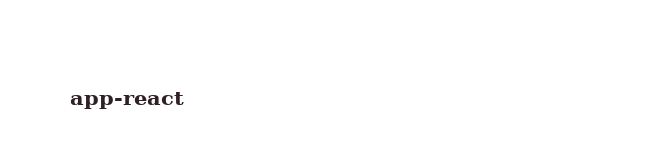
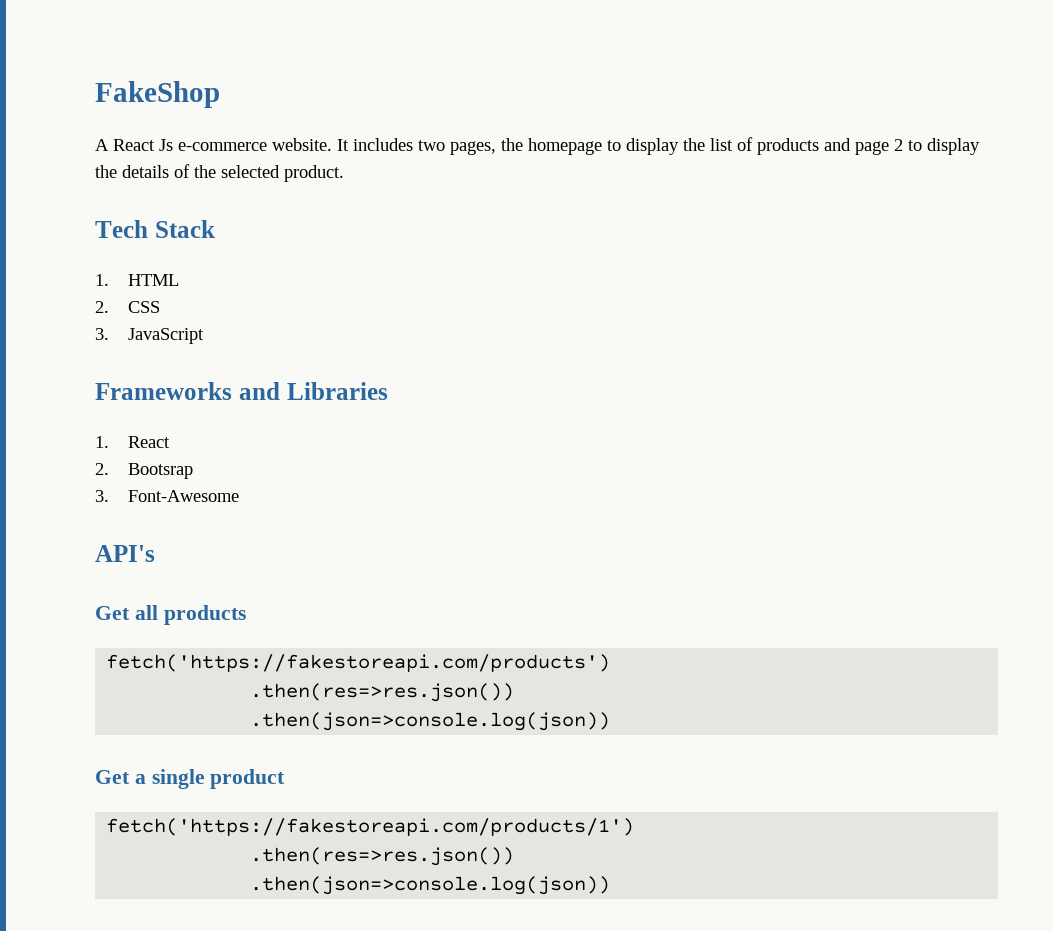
[70,92,184,109] app-react -> [95,81,220,108] [95,137,980,155] [95,164,344,182] [95,220,215,238] [95,274,179,286] [95,301,160,313] [95,328,204,344] [95,382,388,400] [95,436,170,448] [95,463,193,479] [95,490,239,502] [95,545,155,562] [95,605,246,625] [106,654,611,672] [250,683,515,702] [250,712,611,731] [95,769,286,789] [106,818,635,836] [250,847,515,866] [250,876,611,895] FakeShop // A React Js e-commerce website. It includes two pages, the homepage to display the list of products and page 2 to display the details of the selected product. // Tech Stack // 1. HTML // 2. CSS // 3. JavaScript // Frameworks and Libraries // 1. React // 2. Bootsrap // 3. Font-Awesome // API's // Get all products // fetch('https://fakestoreapi.com/products') // .then(res=>res.json()) // .then(json=>console.log(json)) // Get a single product // fetch('https://fakestoreapi.com/products/1') // .then(res=>res.json()) // .then(json=>console.log(json))

